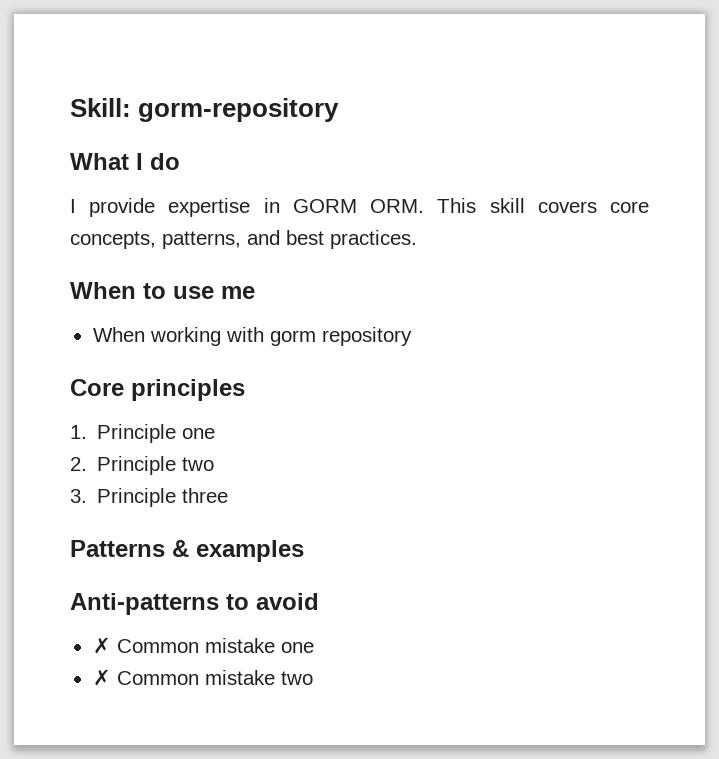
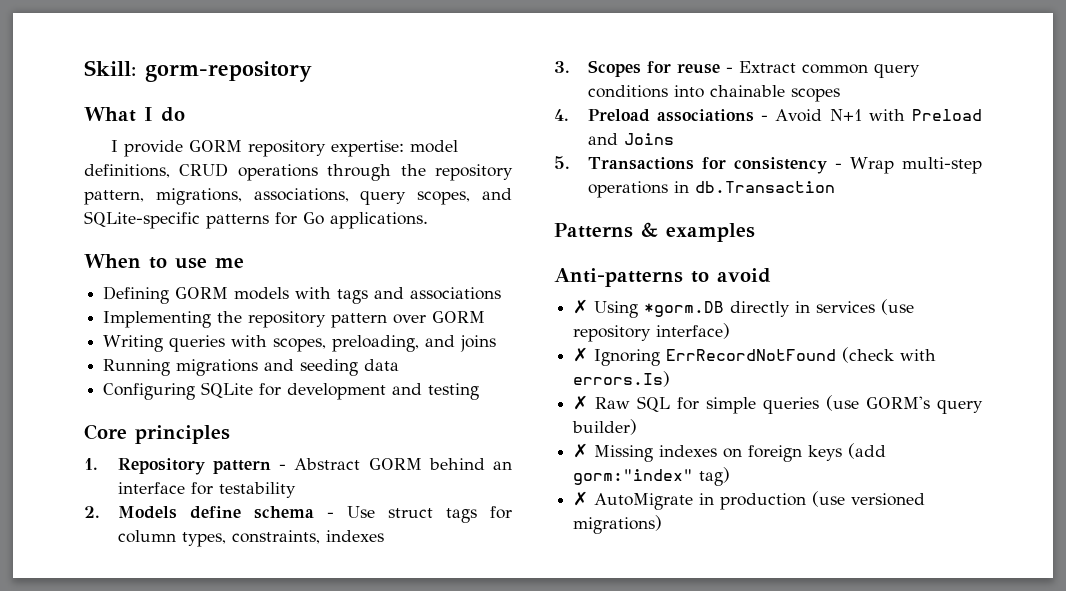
[168,198,649,217] [70,230,417,249] [70,282,255,299] [92,327,412,346] [70,379,245,401] [70,424,216,443] [70,456,215,475] [70,488,229,507] expertise in GORM ORM. This skill covers core concepts, patterns, and best practices. // When to use me // When working with gorm repository // Core principles // 1. Principle one // 2. Principle two // 3. Principle three -> [188,140,458,157] [84,163,513,181] [84,188,512,205] [84,211,428,229] [84,254,244,269] [103,286,502,304] [103,311,486,328] [103,335,497,352] [103,359,400,376] [103,382,480,400] [84,424,230,444] [84,458,512,475] [117,482,296,498] [84,506,512,523] [117,530,384,547] [554,60,920,78] [587,85,840,102] [554,109,982,122] [587,133,674,145] [554,156,982,174] [587,181,835,198] GORM repository expertise: model definitions, CRUD operations through the repository pattern, migrations, associations, query scopes, and SQLite-specific patterns for Go applications. // When to use me // Defining GORM models with tags and associations // Implementing the repository pattern over GORM // Writing queries with scopes, preloading, and joins // Running migrations and seeding data // Configuring SQLite for development and testing // Core principles // 1. Repository pattern - Abstract GORM behind an interface for testability // 2. Models define schema - Use struct tags for column types, constraints, indexes // 3. Scopes for reuse - Extract common query conditions into chainable scopes // 4. Preload associations - Avoid N+1 with Preload and Joins // 5. Transactions for consistency - Wrap multi-step operations in db.Transaction
[116,638,314,653] [92,669,313,686] Common mistake one // ✗ Common mistake two -> [594,299,915,318] [573,323,731,342] [573,347,937,366] [573,371,671,387] [573,395,983,414] [572,419,638,435] [573,443,887,462] [573,467,731,486] [573,491,926,510] [573,515,663,534] Using *gorm.DB directly in services (use repository interface) // ✗ Ignoring ErrRecordNotFound (check with errors.Is) // ✗ Raw SQL for simple queries (use GORM's query builder) // ✗ Missing indexes on foreign keys (add gorm:"index" tag) // ✗ AutoMigrate in production (use versioned migrations)

